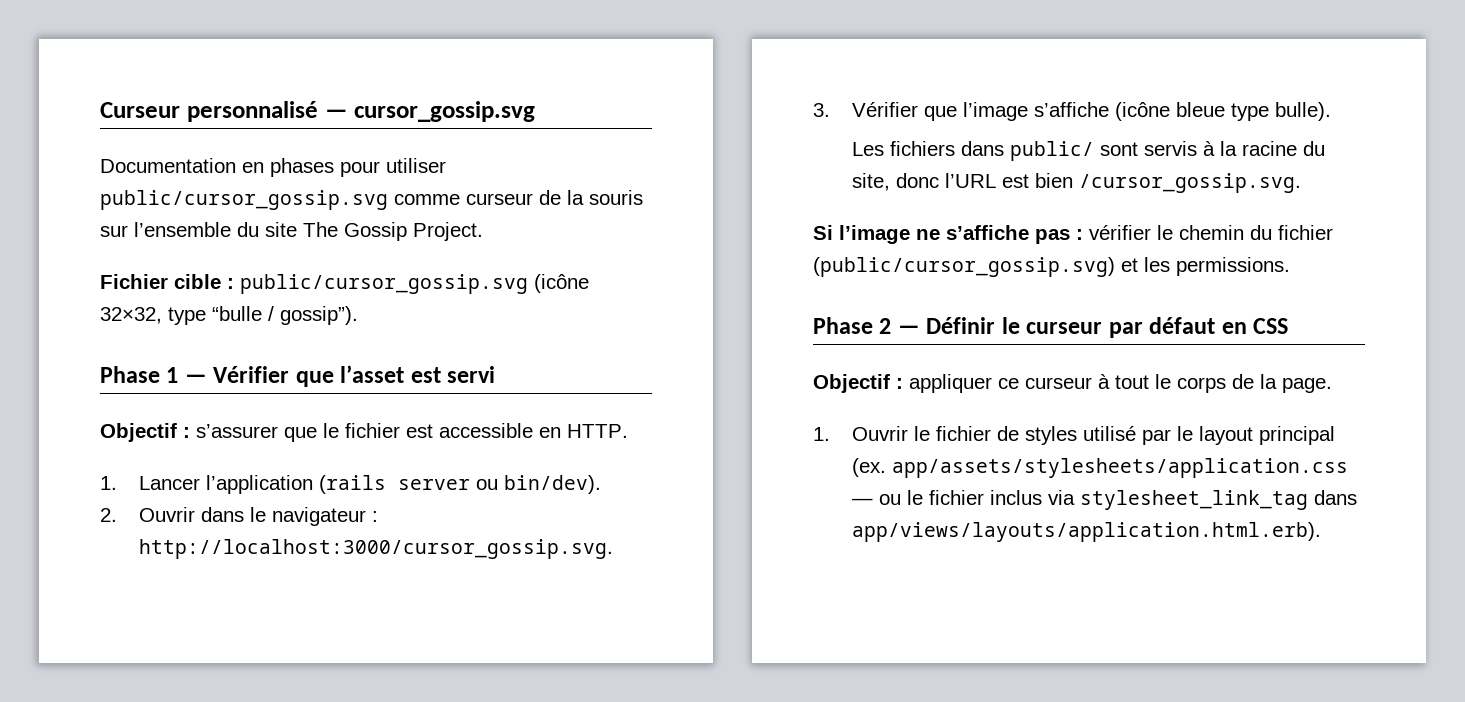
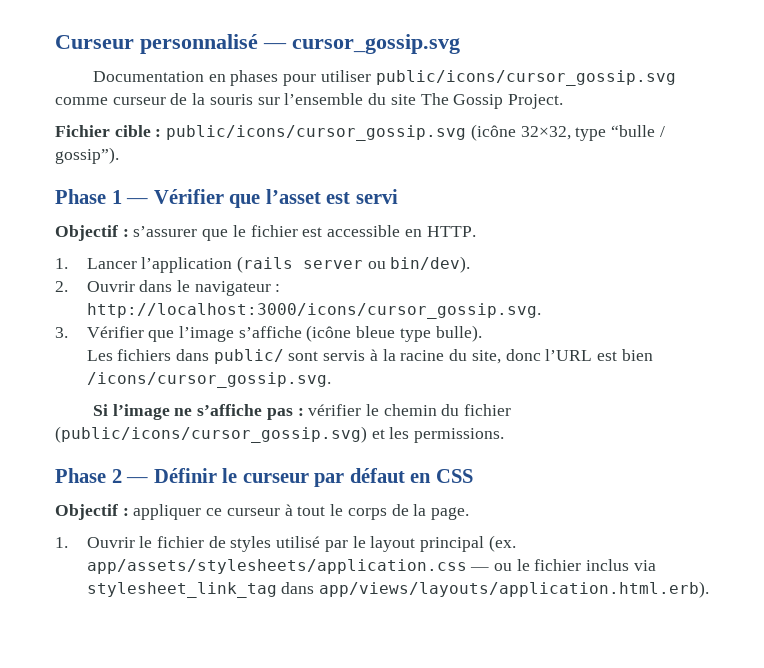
[100,190,388,210] public/cursor_gossip.svg -> [375,70,676,86] public/icons/cursor_gossip.svg
[240,274,528,294] public/cursor_gossip.svg -> [166,125,467,141] public/icons/cursor_gossip.svg
[138,539,613,559] http://localhost:3000/cursor_gossip.svg. -> [86,303,541,319] http://localhost:3000/icons/cursor_gossip.svg.
[1078,173,1301,193] /cursor_gossip.svg. -> [86,372,331,388] /icons/cursor_gossip.svg.
[813,257,1115,277] (public/cursor_gossip.svg) -> [55,426,367,443] (public/icons/cursor_gossip.svg)

